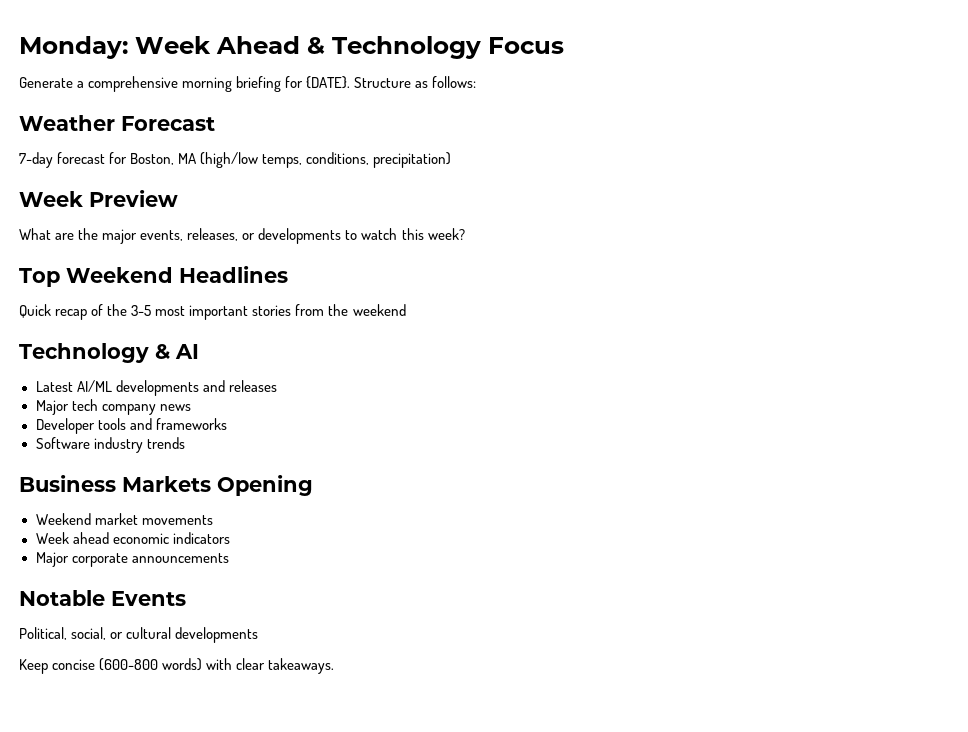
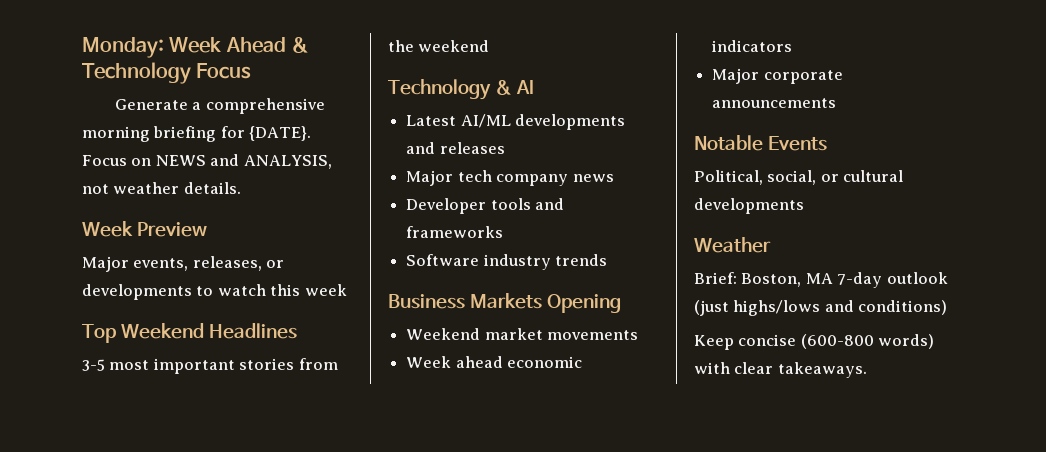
[354,76,477,88] [19,115,215,131] [19,152,452,168] [19,190,178,207] [19,228,138,244] Structure as follows: // Weather Forecast // 7-day forecast for Boston, MA (high/low temps, conditions, precipitation) // Week Preview // What are the major -> [82,154,332,169] [82,182,241,194] [82,221,207,237] [82,256,129,272] Focus on NEWS and ANALYSIS, not weather details. // Week Preview // Major
[427,228,465,240] week? -> [304,284,347,296] week
[19,304,128,320] Quick recap of the -> (297, 331) none
(259, 635) none -> [694,237,771,253] [694,272,948,288] [694,300,948,316] // Weather // Brief: Boston, MA 7-day outlook (just highs/lows and conditions)

